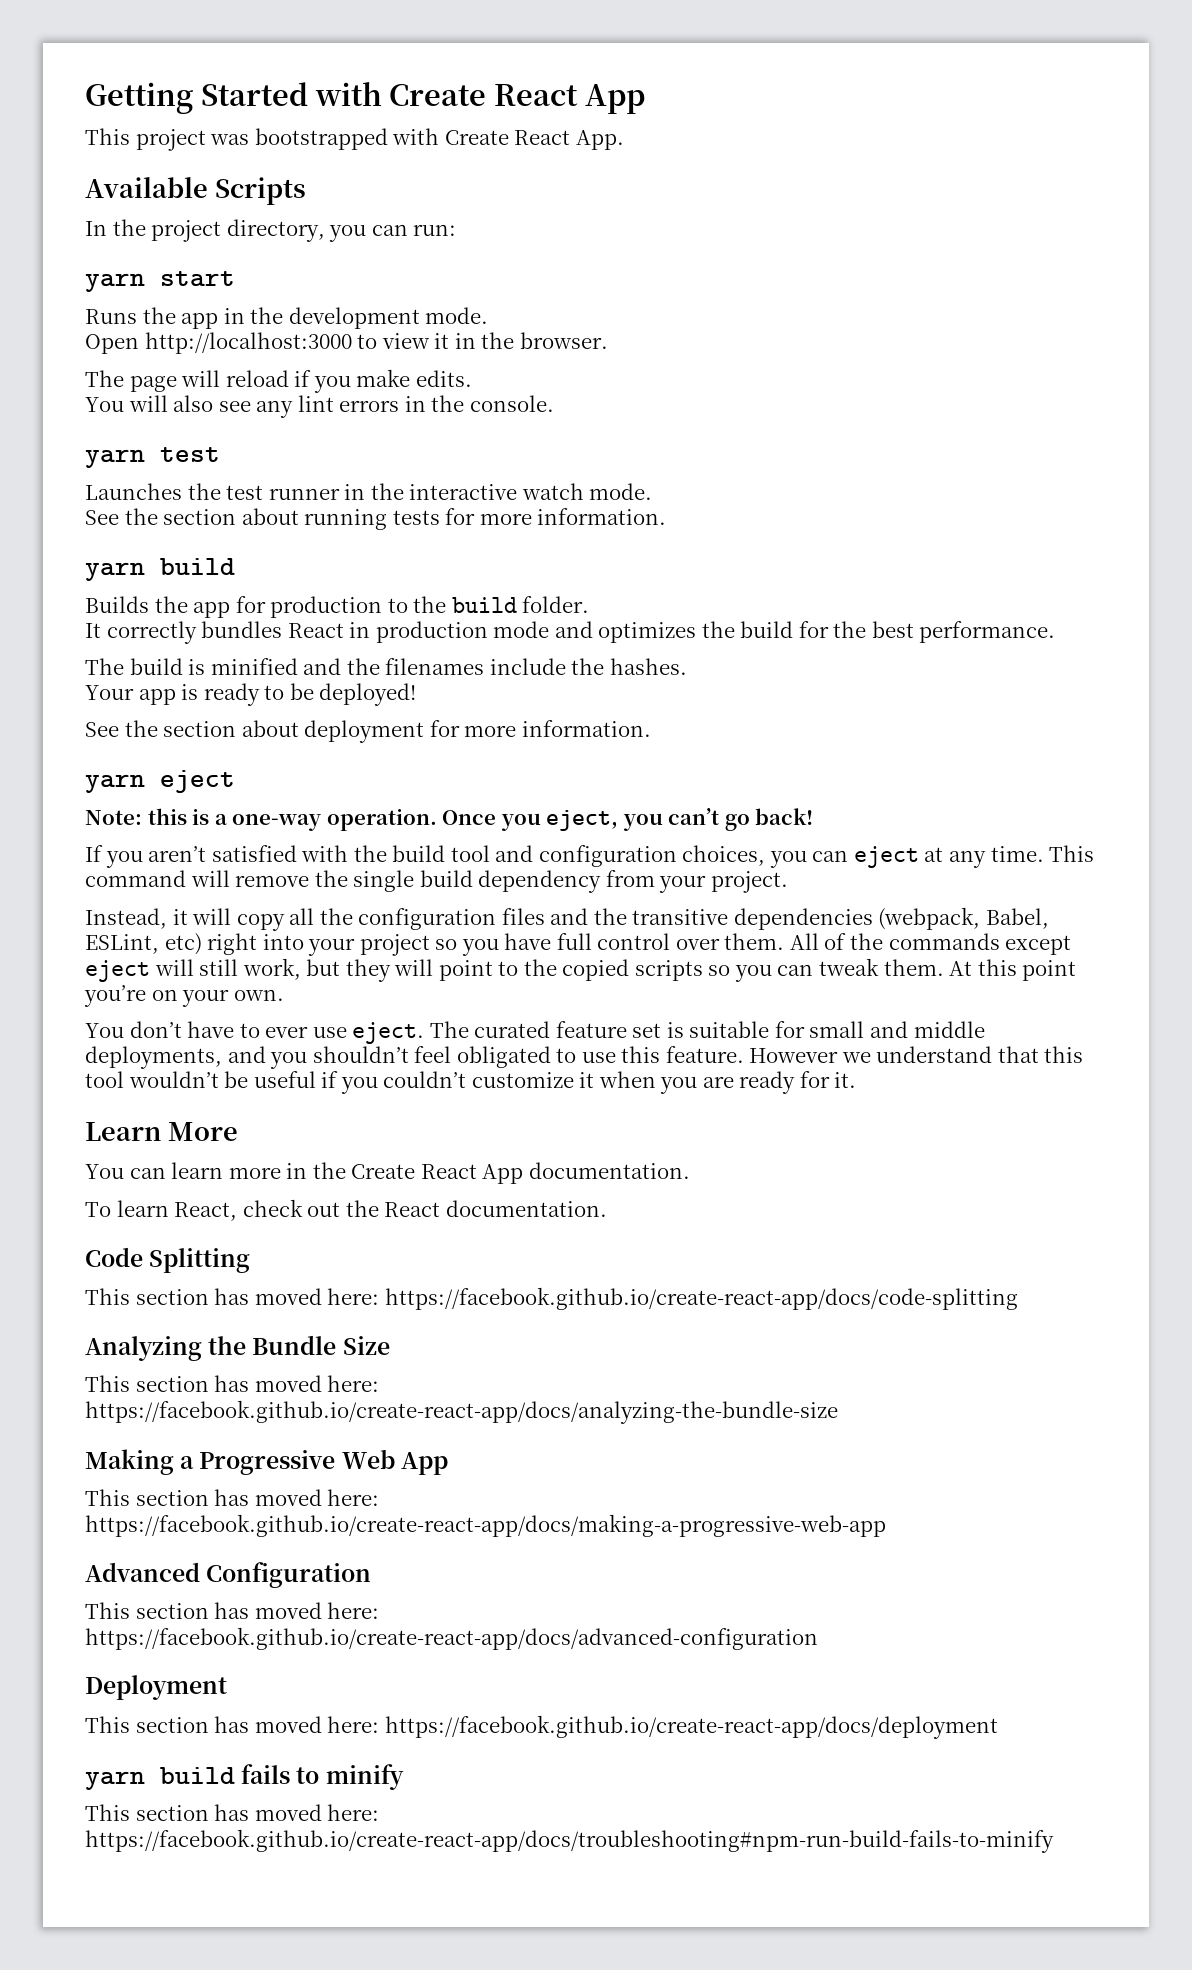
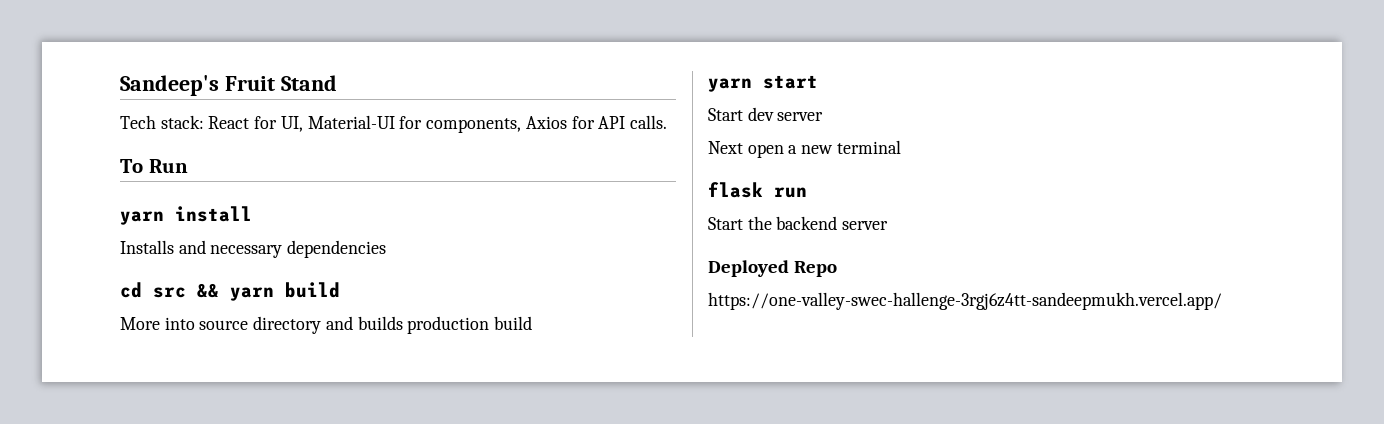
[85,82,646,114] [85,128,624,151] [85,177,306,205] [85,219,457,242] [85,271,235,292] [85,307,489,329] [85,332,608,354] [85,369,472,393] [85,395,554,418] [85,447,220,468] [85,483,653,500] [85,508,667,530] [85,558,235,581] [85,596,590,618] [85,621,1056,644] [85,658,687,675] [85,683,417,706] [85,720,651,743] [85,770,235,793] [85,808,814,831] [85,845,1095,868] [85,870,788,893] [85,907,1049,931] [85,933,1072,956] [85,958,1077,982] [84,985,284,1007] [85,1021,985,1044] [85,1046,1084,1069] [85,1071,857,1094] [85,1122,238,1141] [85,1162,690,1184] [85,1199,607,1221] [85,1247,251,1273] [85,1287,1018,1310] [85,1335,390,1361] [85,1375,380,1392] [85,1400,838,1424] [85,1449,448,1475] [85,1489,380,1506] [85,1514,886,1537] [85,1562,372,1588] [85,1602,380,1619] [85,1627,818,1650] [85,1675,227,1700] [85,1715,998,1739] [85,1764,404,1790] [85,1804,380,1821] [85,1829,1054,1853] Getting Started with Create React App // This project was bootstrapped with Create React App. // Available Scripts // In the project directory, you can run: // yarn start // Runs the app in the development mode. // Open http://localhost:3000 to view it in the browser. // The page will reload if you make edits. // You will also see any lint errors in the console. // yarn test // Launches the test runner in the interactive watch mode. // See the section about running tests for more information. // yarn build // Builds the app for production to the build folder. // It correctly bundles React in production mode and optimizes the build for the best performance. // The build is minified and the filenames include the hashes. // Your app is ready to be deployed! // See the section about deployment for more information. // yarn eject // Note: this is a one-way operation. Once you eject, you can’t go back! // If you aren’t satisfied with the build tool and configuration choices, you can eject at any time. This command will remove the single build dependency from your project. // Instead, it will copy all the configuration files and the transitive dependencies (webpack, Babel, ESLint, etc) right into your project so you have full control over them. All of the commands except eject will still work, but they will point to the copied scripts so you can tweak them. At this point you’re on your own. // You don’t have to ever use eject. The curated feature set is suitable for small and middle deployments, and you shouldn’t feel obligated to use this feature. However we understand that this tool wouldn’t be useful if you couldn’t customize it when you are ready for it. // Learn More // You can learn more in the Create React App documentation. // To learn React, check out the React documentation. // Code Splitting // This section has moved here: https://facebook.github.io/create-react-app/docs/code-splitting // Analyzing the Bundle Size // This section has moved here: https://facebook.github.io/create-react-app/docs/analyzing-the-bundle-size // Making a Progressive Web App // This section has moved here: https://facebook.github.io/create-react-app/docs/making-a-progressive-web-app // Advanced Configuration // This section has moved here: https://facebook.github.io/create-react-app/docs/advanced-configuration // Deployment // This section has moved here: https://facebook.github.io/create-react-app/docs/deployment // yarn build fails to minify // This section has moved here: https://facebook.github.io/create-react-app/docs/troubleshooting#npm-run-build-fails-to-minify -> [120,75,337,96] [120,115,667,133] [120,159,188,173] [120,206,252,225] [120,240,387,258] [120,282,340,301] [120,316,533,334] [708,75,818,92] [708,107,824,121] [708,140,901,158] [708,182,807,198] [708,216,889,230] [708,260,838,277] [708,292,1222,310] Sandeep's Fruit Stand // Tech stack: React for UI, Material-UI for components, Axios for API calls. // To Run // yarn install // Installs and necessary dependencies // cd src && yarn build // More into source directory and builds production build // yarn start // Start dev server // Next open a new terminal // flask run // Start the backend server // Deployed Repo // https://one-valley-swec-hallenge-3rgj6z4tt-sandeepmukh.vercel.app/

